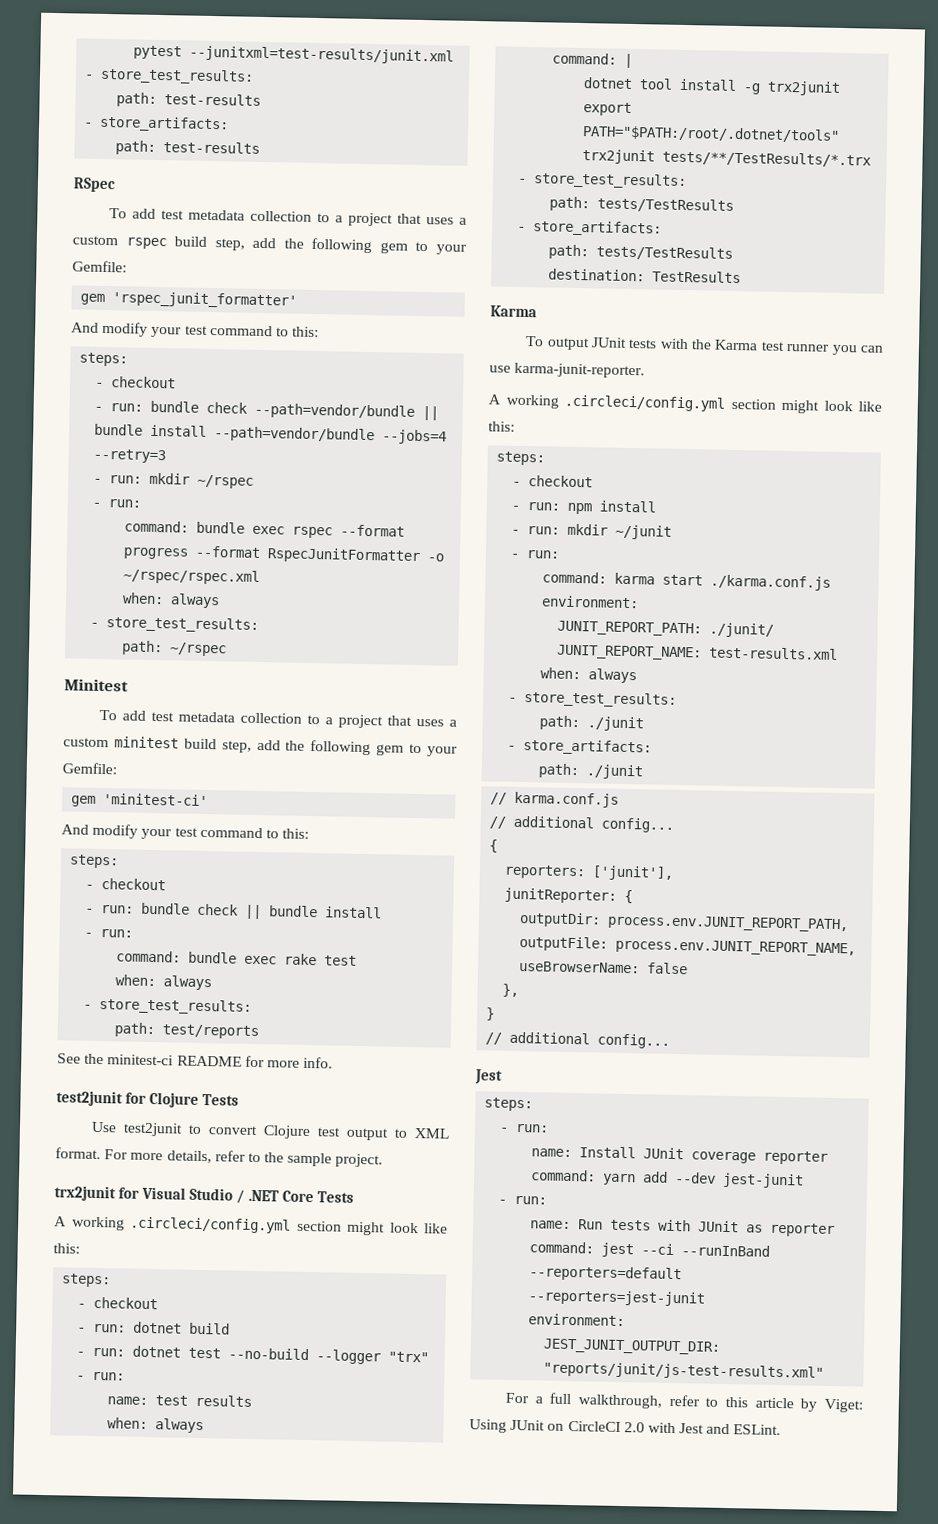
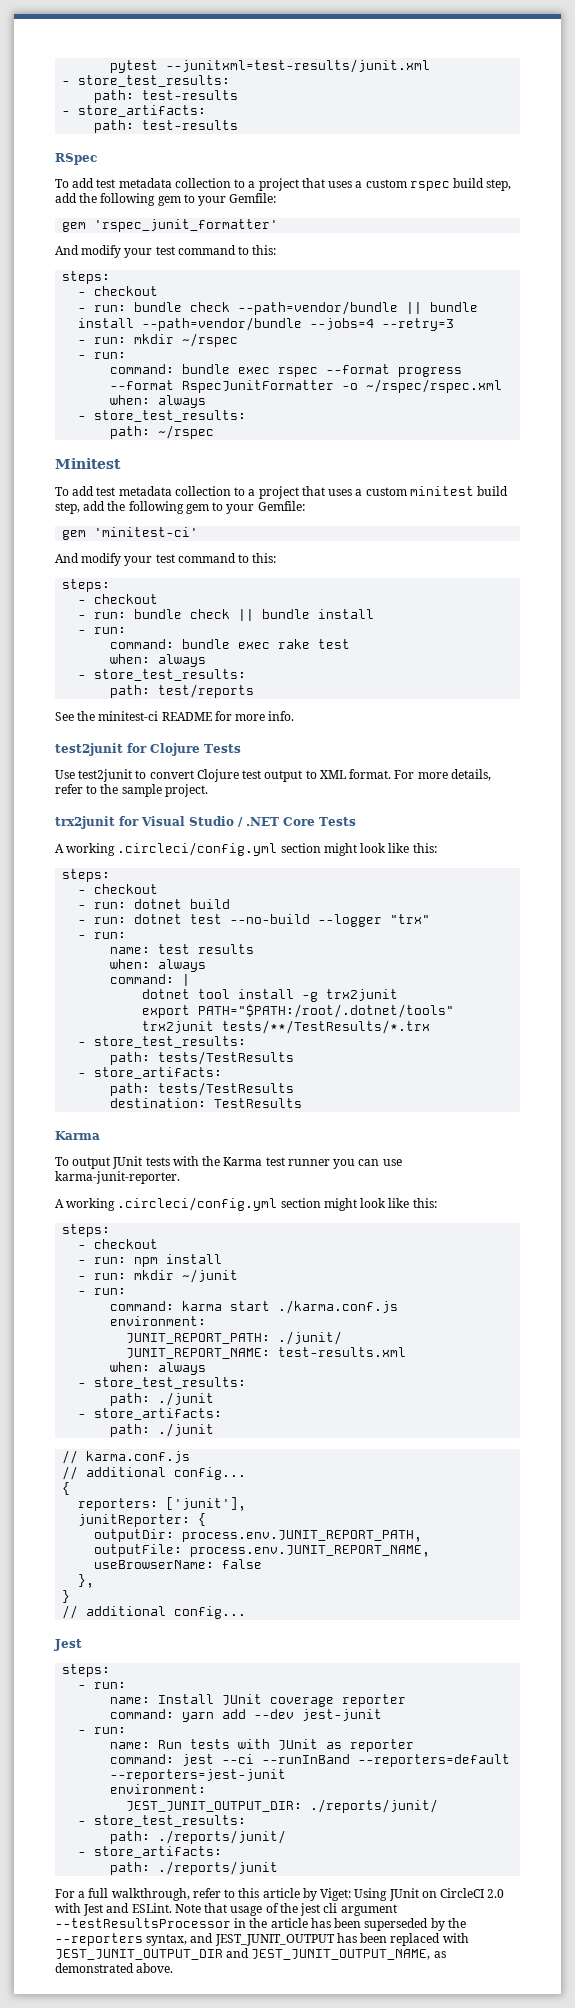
[543,1361,825,1381] "reports/junit/js-test-results.xml" -> [310,1799,439,1813] [78,1815,247,1827] [110,1830,287,1844] [78,1846,223,1858] [110,1861,279,1875] ./reports/junit/ // - store_test_results: // path: ./reports/junit/ // - store_artifacts: // path: ./reports/junit
(782, 1430) none -> [174,1903,397,1916] [55,1918,466,1931] [55,1933,469,1946] [55,1948,446,1960] [55,1963,174,1973] Note that usage of the jest cli argument --testResultsProcessor in the article has been superseded by the --reporters syntax, and JEST_JUNIT_OUTPUT has been replaced with JEST_JUNIT_OUTPUT_DIR and JEST_JUNIT_OUTPUT_NAME, as demonstrated above.

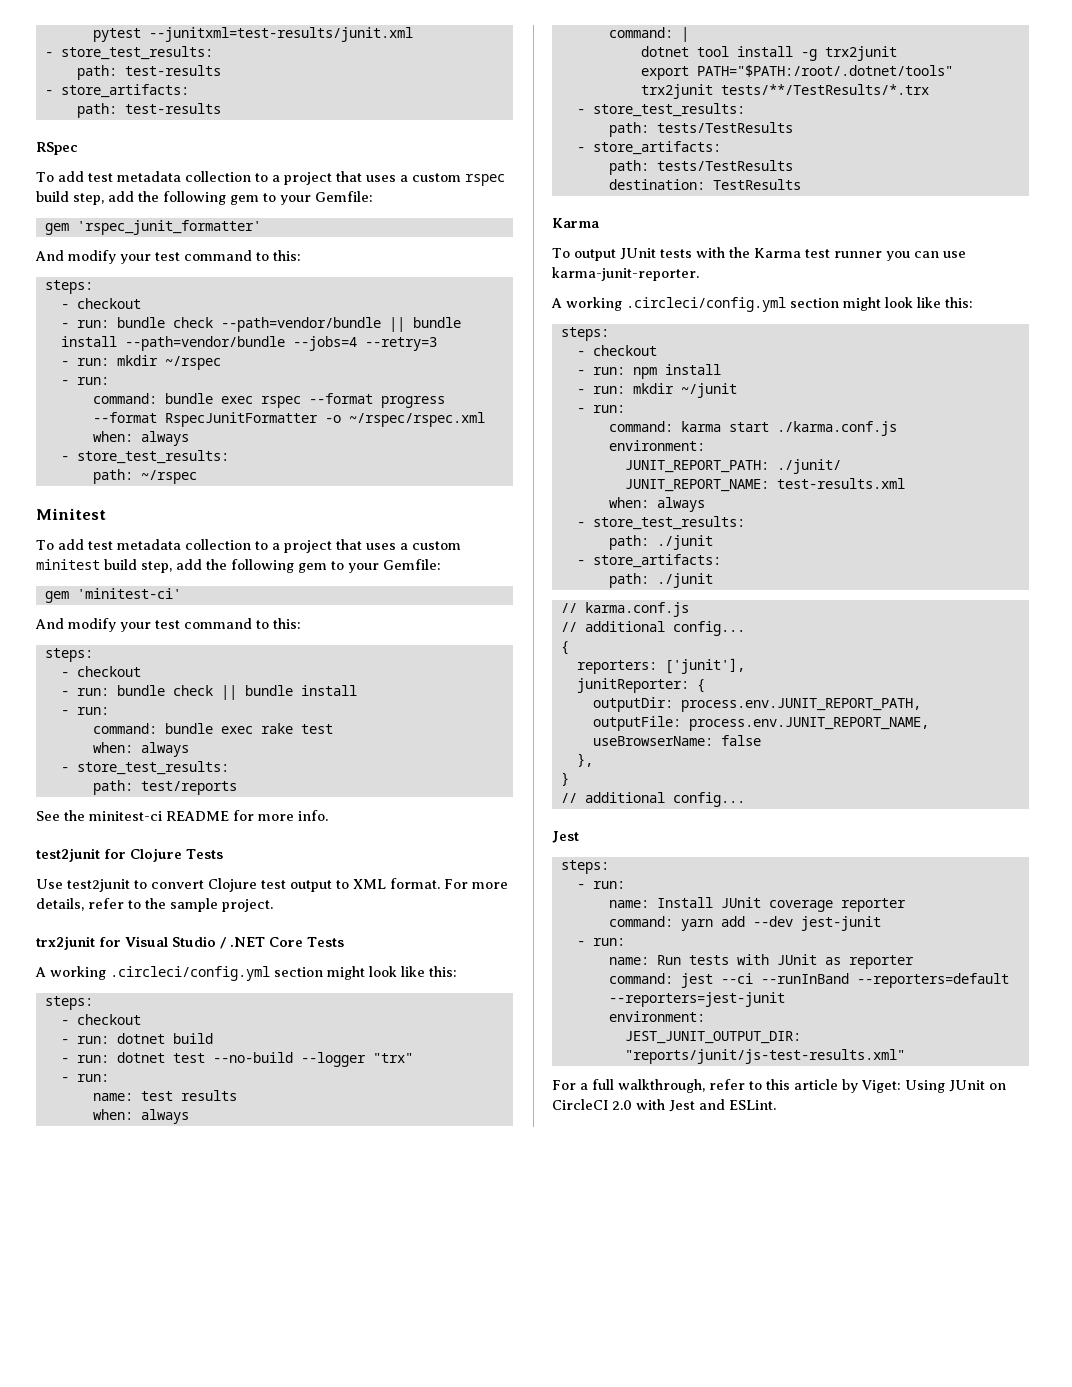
[310,1799,439,1813] [78,1815,247,1827] [110,1830,287,1844] [78,1846,223,1858] [110,1861,279,1875] ./reports/junit/ // - store_test_results: // path: ./reports/junit/ // - store_artifacts: // path: ./reports/junit -> [624,1049,905,1064] "reports/junit/js-test-results.xml"
[174,1903,397,1916] [55,1918,466,1931] [55,1933,469,1946] [55,1948,446,1960] [55,1963,174,1973] Note that usage of the jest cli argument --testResultsProcessor in the article has been superseded by the --reporters syntax, and JEST_JUNIT_OUTPUT has been replaced with JEST_JUNIT_OUTPUT_DIR and JEST_JUNIT_OUTPUT_NAME, as demonstrated above. -> (776, 1105) none

